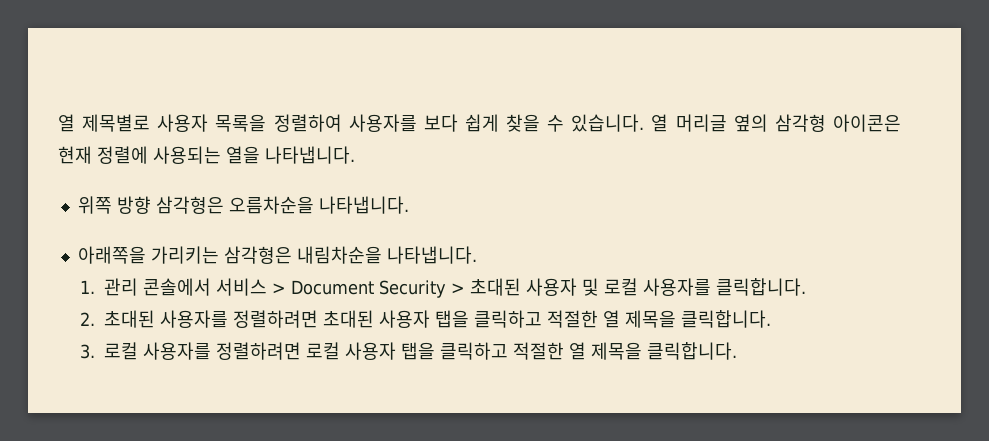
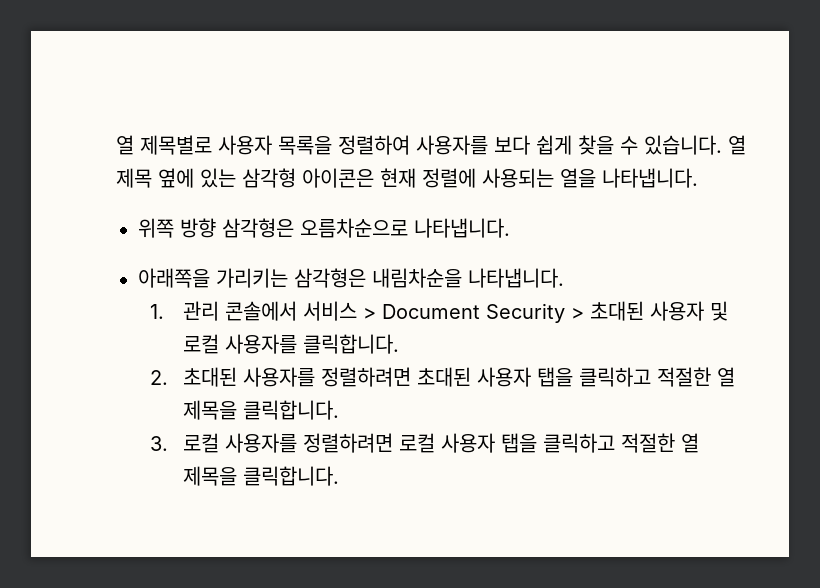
[675,114,768,132] 머리글 옆의 -> [116,168,236,188] 제목 옆에 있는
[228,196,314,214] 오름차순을 -> [300,218,408,238] 오름차순으로

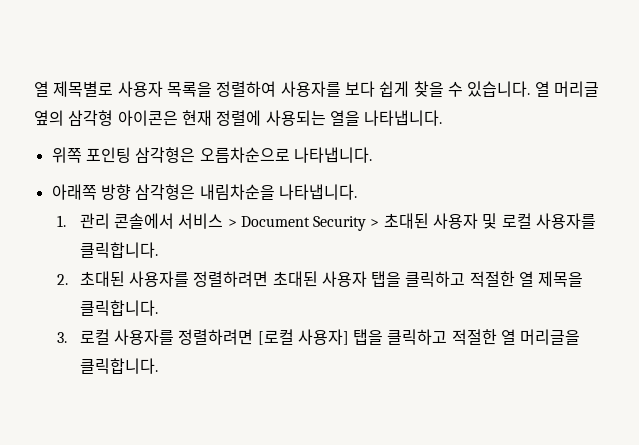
[116,168,236,188] 제목 옆에 있는 -> [553,81,599,97] [34,110,64,126] 머리글 옆의
[180,218,216,238] 방향 -> [85,147,131,163] 포인팅
[138,268,288,288] 아래쪽을 가리키는 -> [51,184,131,200] 아래쪽 방향
[399,433,700,453] [183,466,238,486] 로컬 사용자 탭을 클릭하고 적절한 열 제목을 -> [257,329,581,345] [로컬 사용자] 탭을 클릭하고 적절한 열 머리글을

